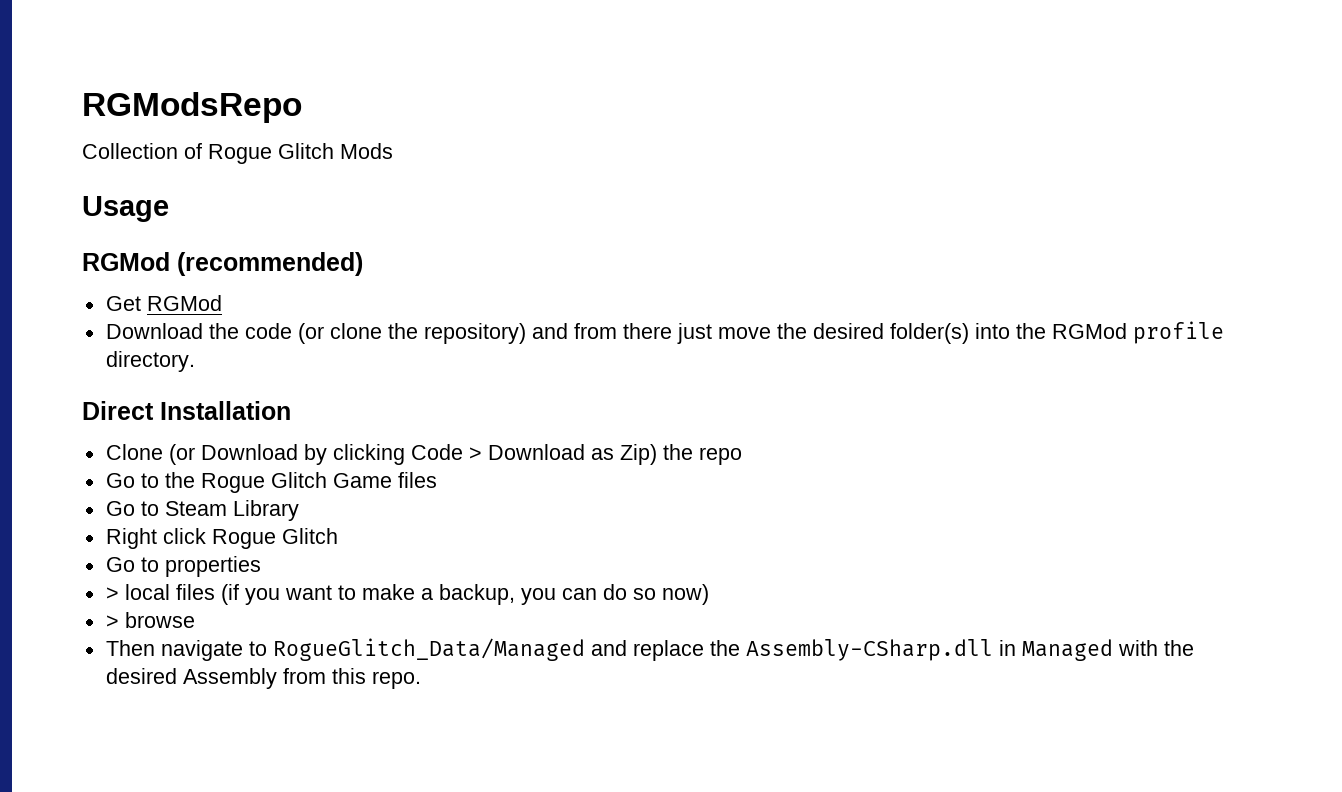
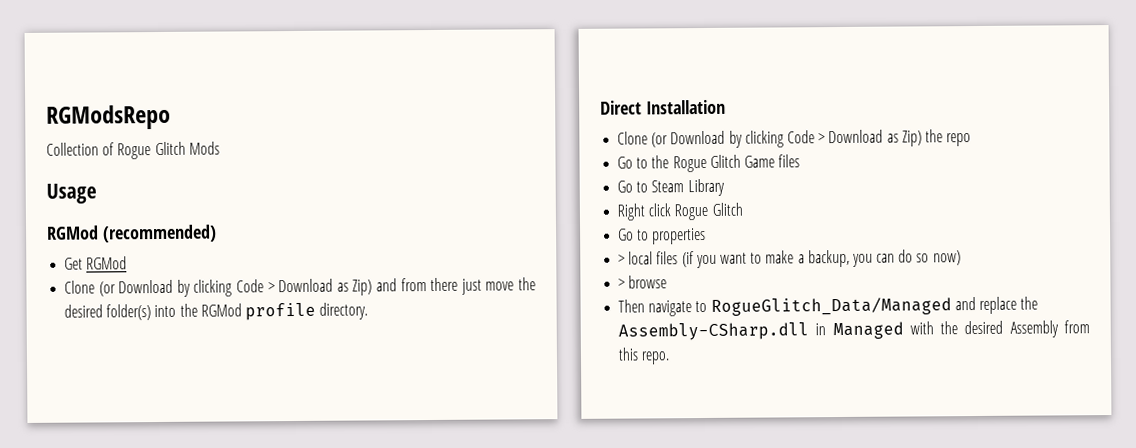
[105,323,526,344] Download the code (or clone the repository) -> [64,278,373,297] Clone (or Download by clicking Code > Download as Zip)

